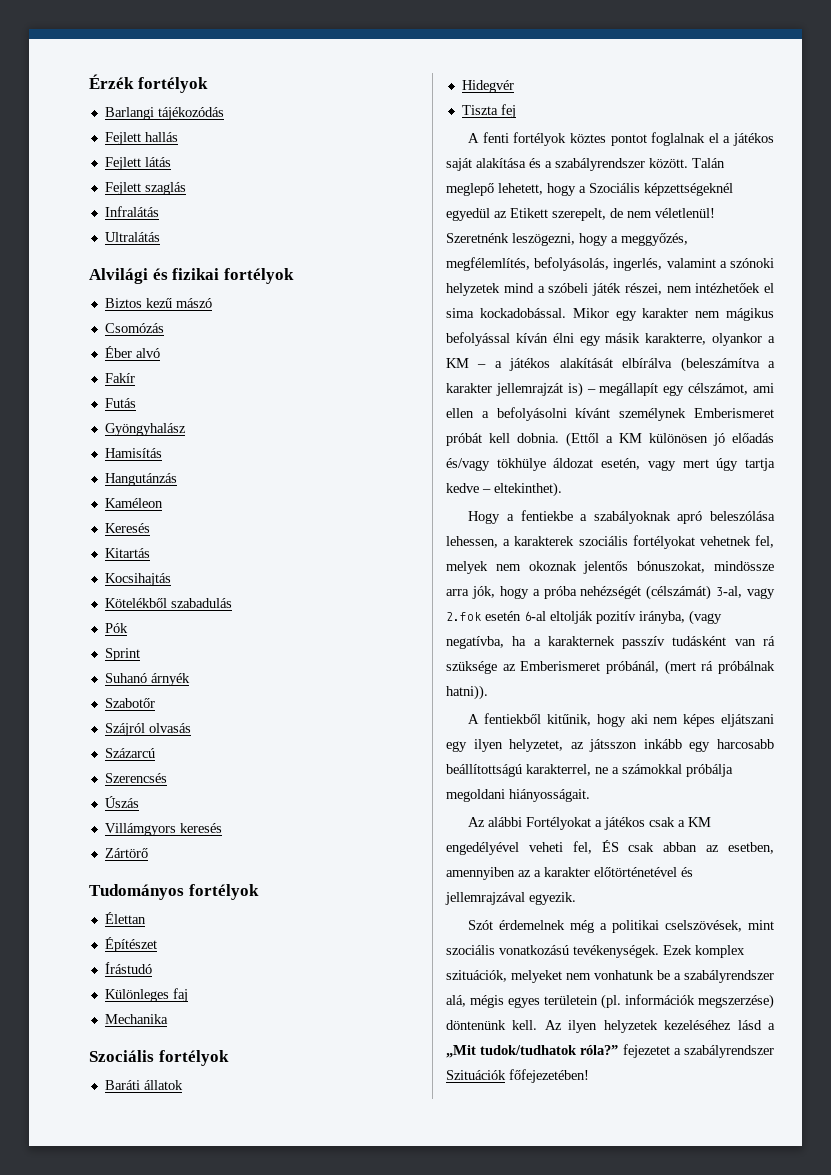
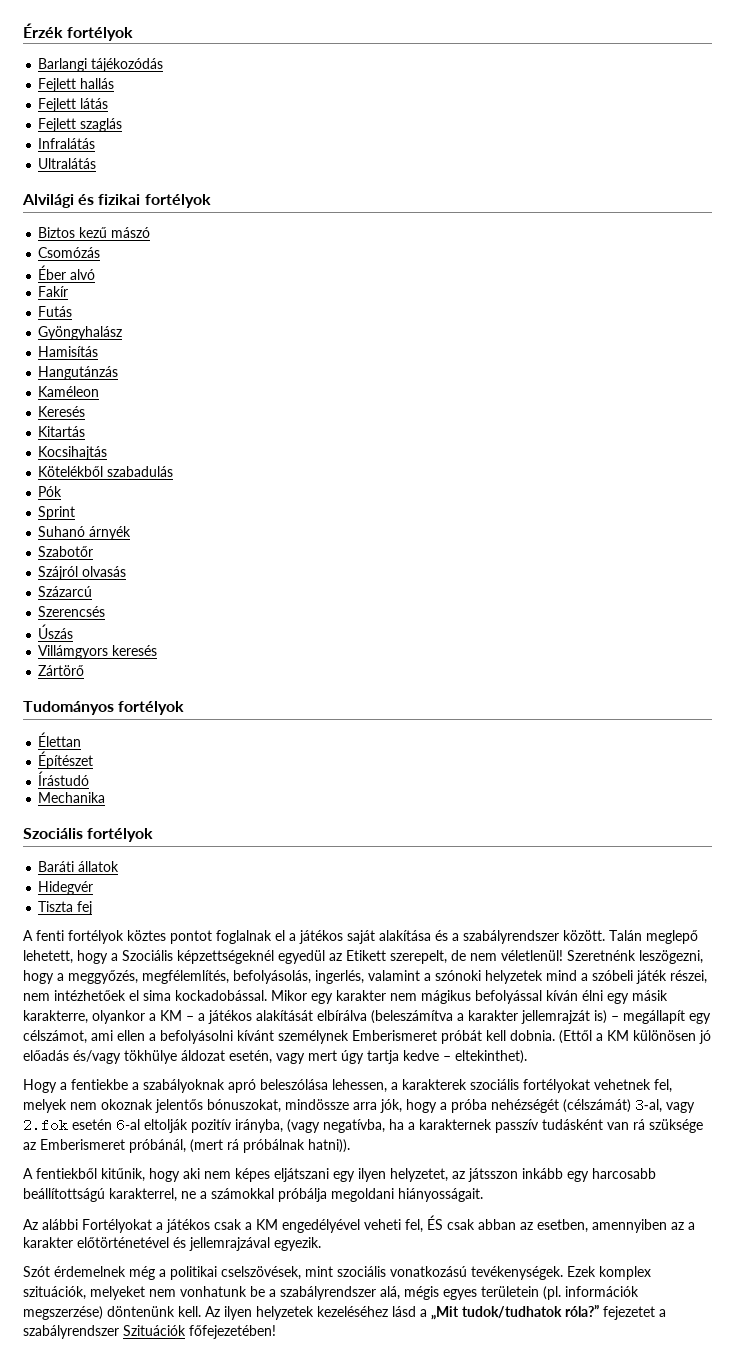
[104,988,188,1002] // Különleges faj -> (90, 778) none

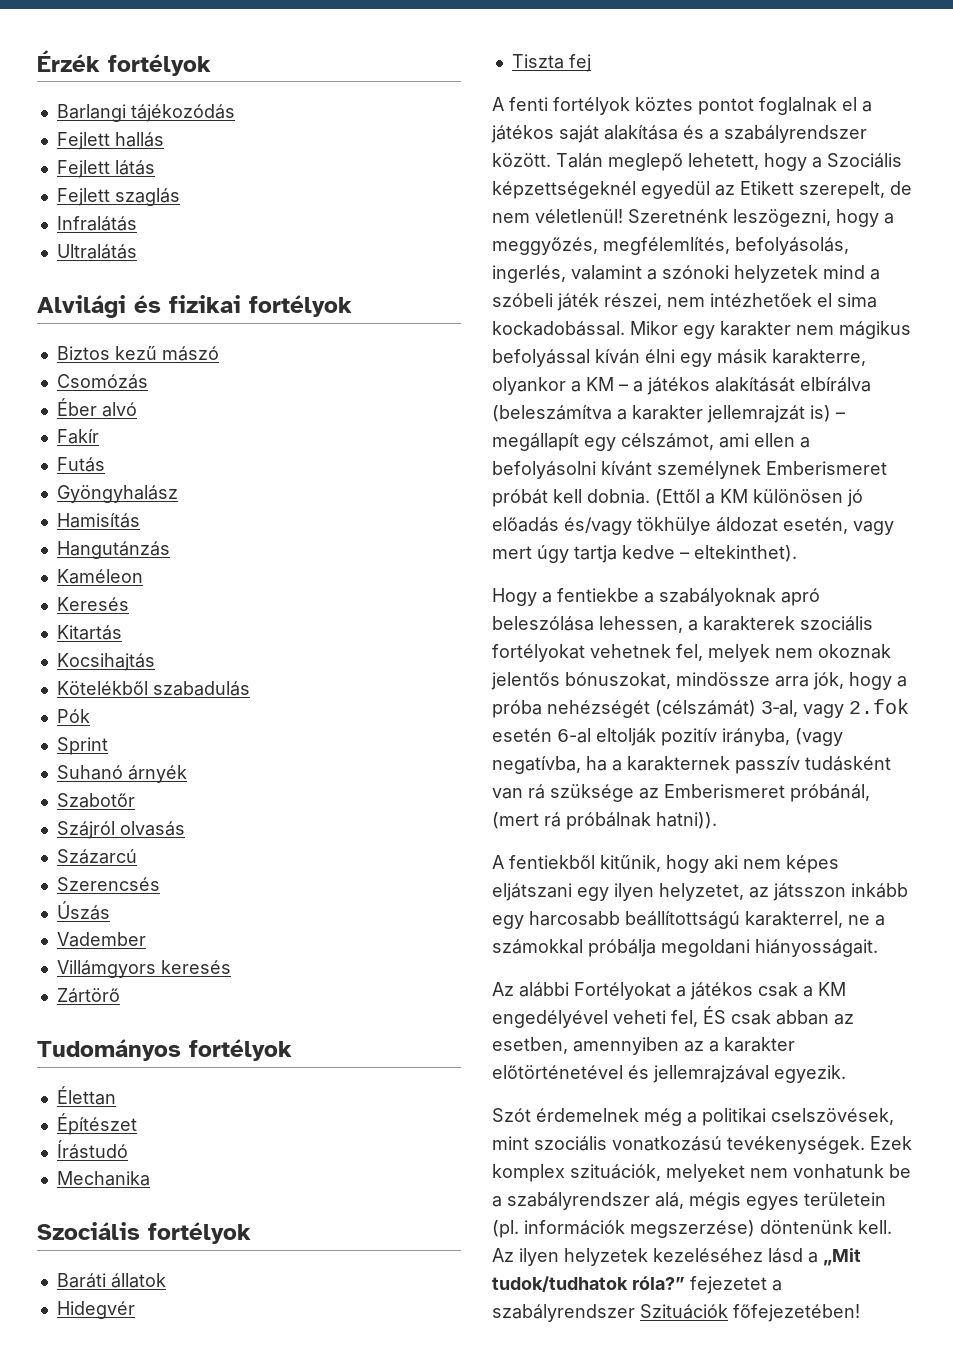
(74, 631) none -> [56,932,146,947] // Vadember

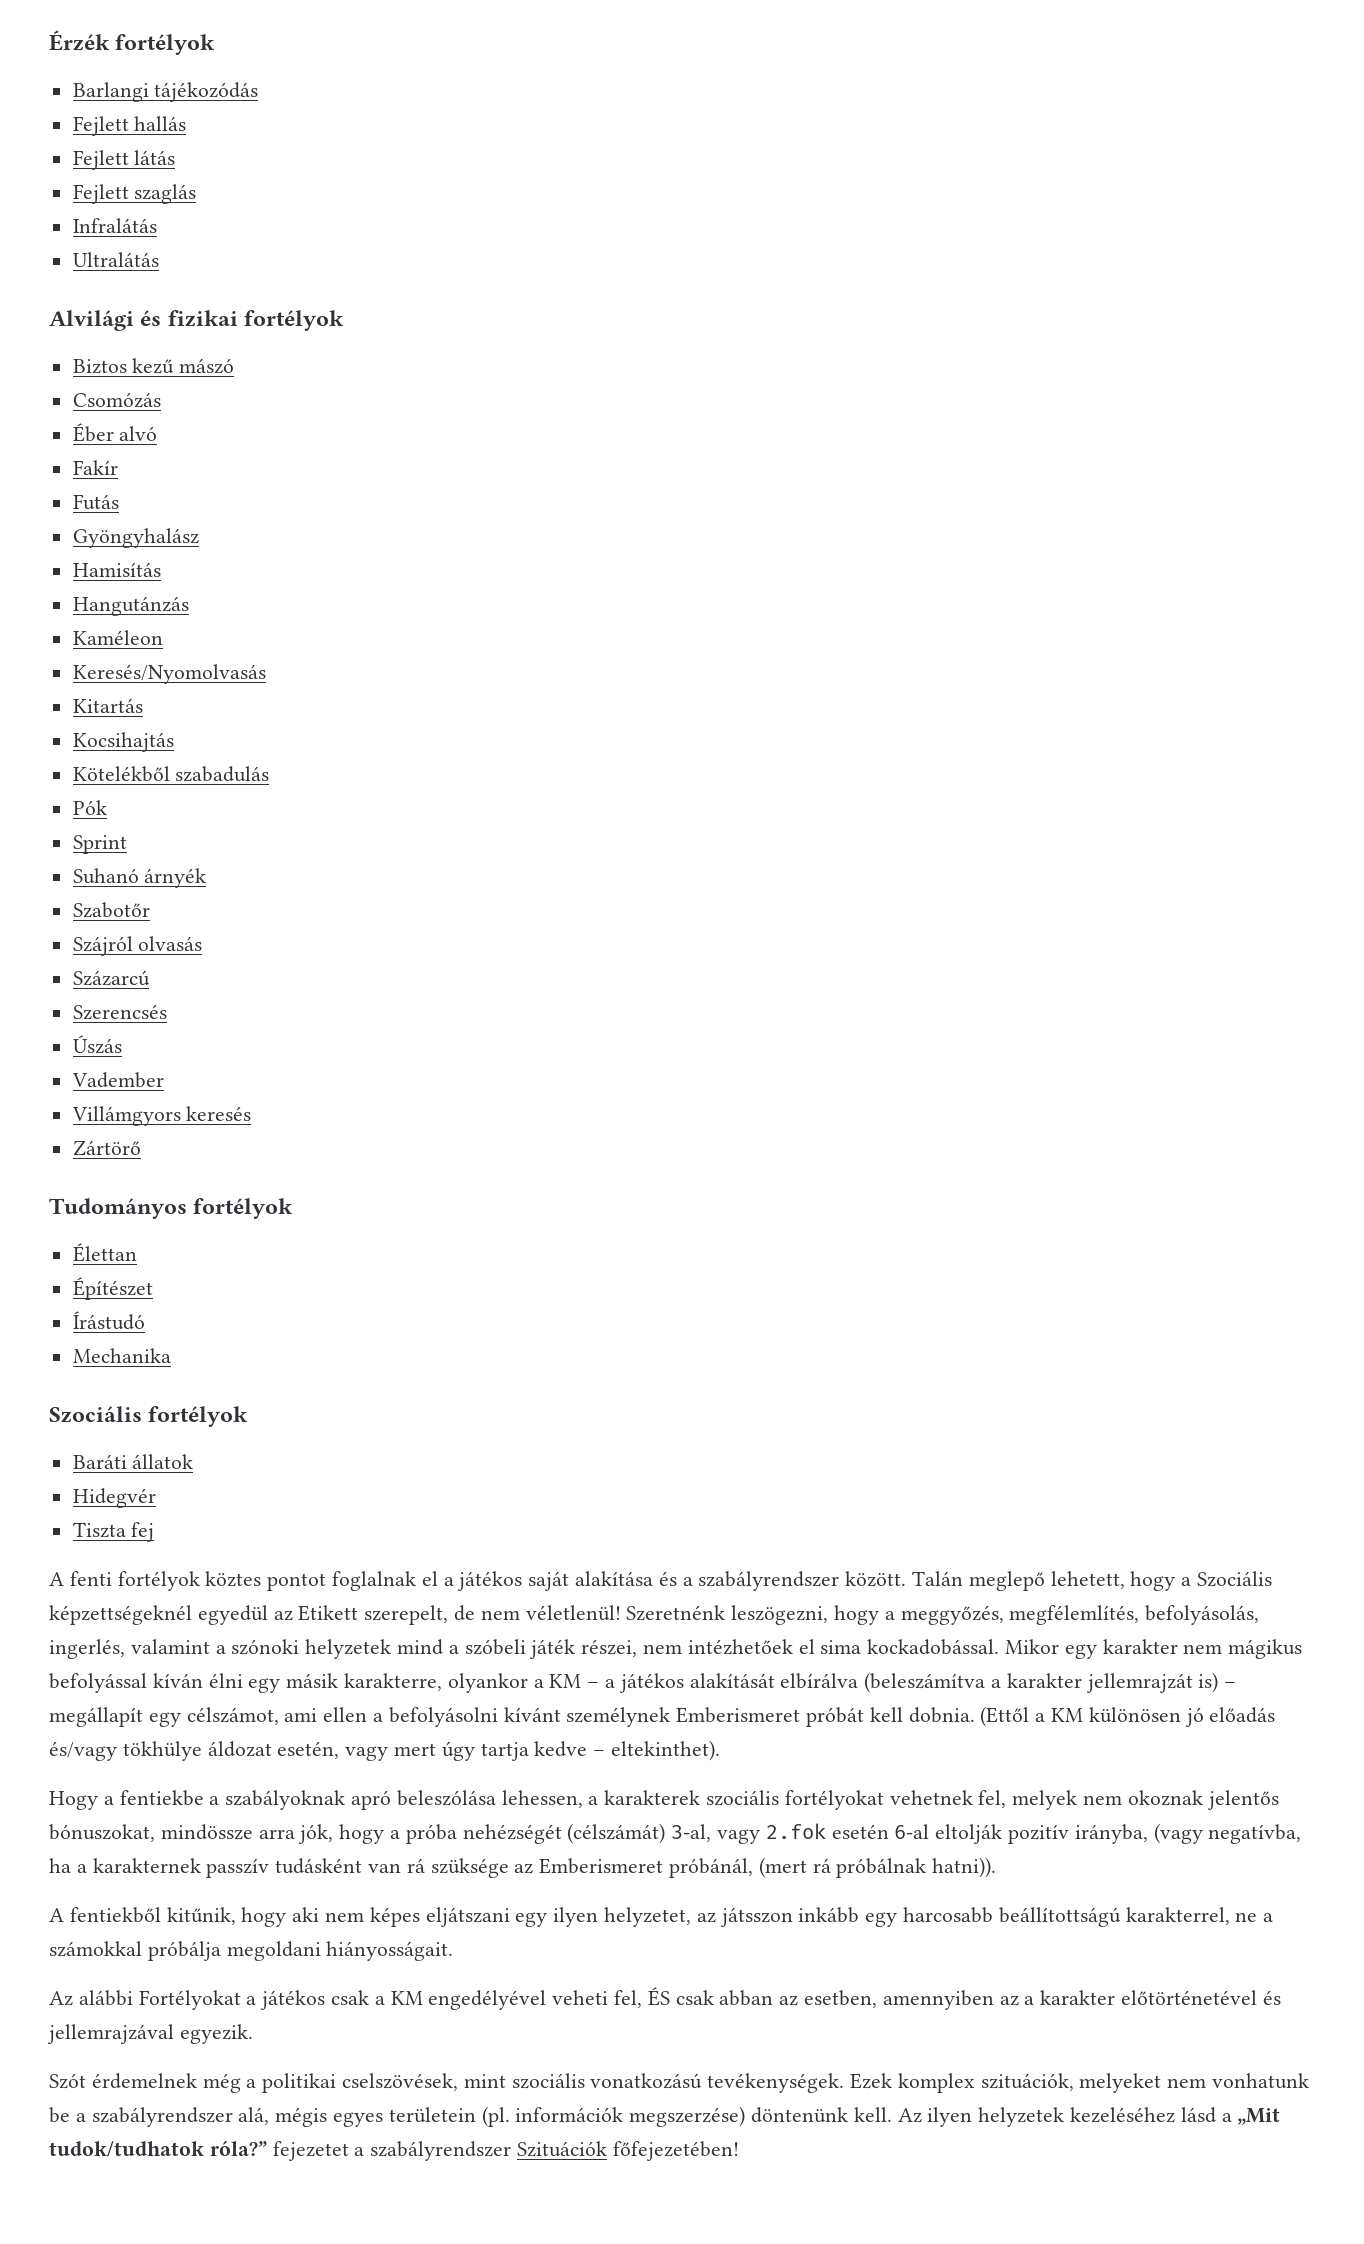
[56,597,129,611] Keresés -> [72,664,266,684] Keresés/Nyomolvasás

